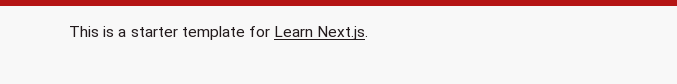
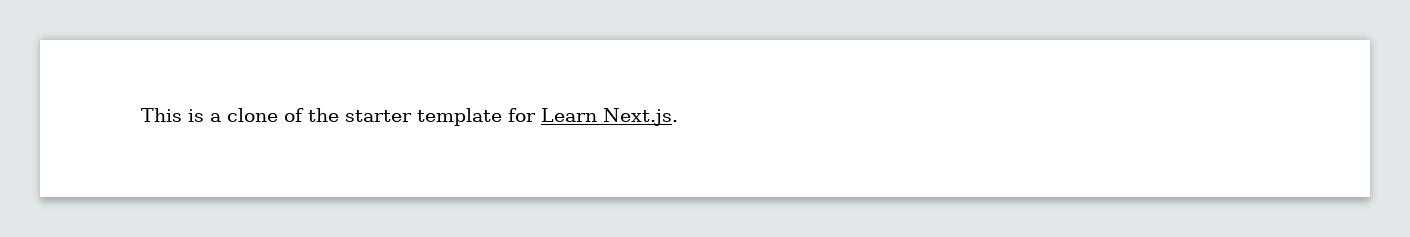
(127, 33) none -> [227,108,339,122] clone of the

